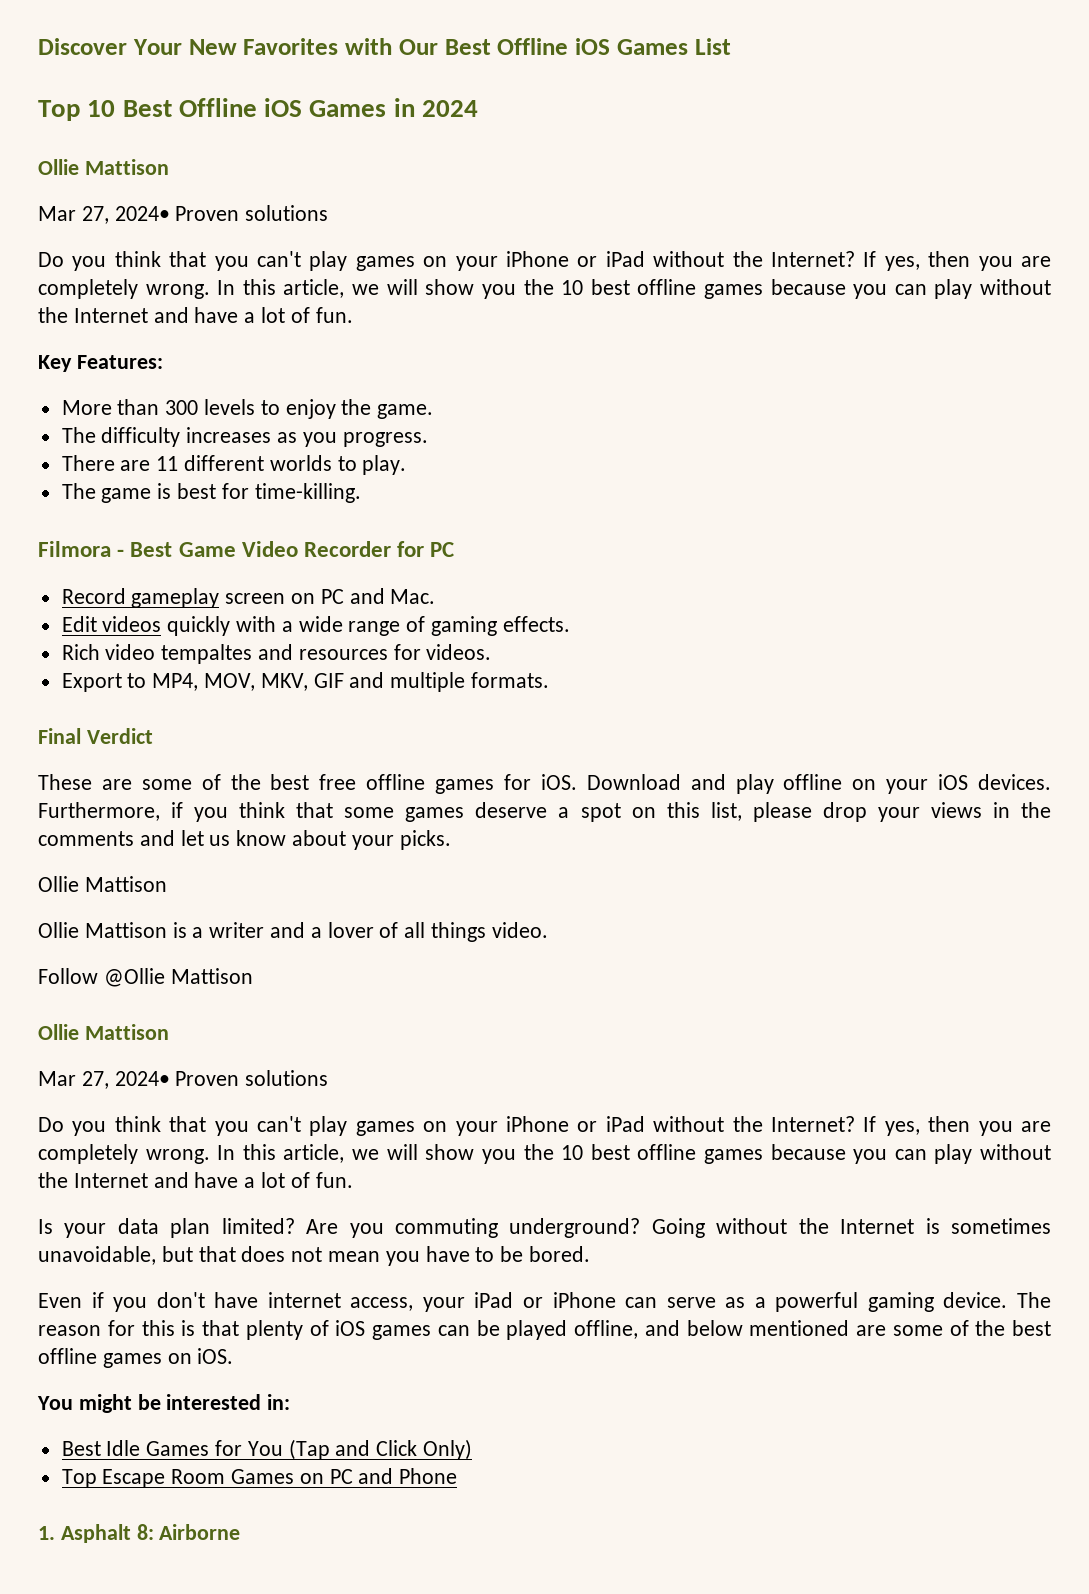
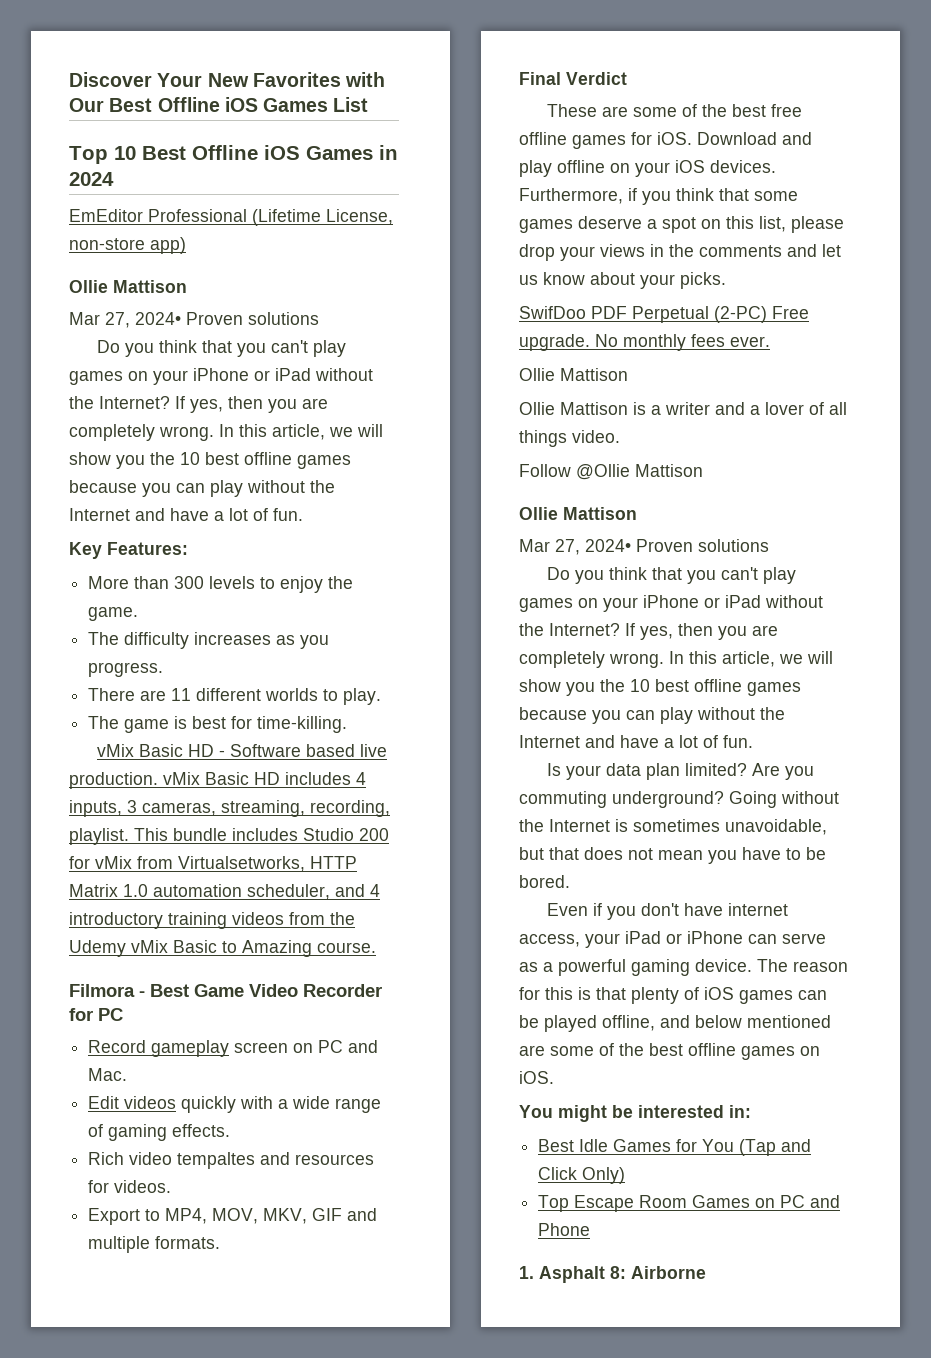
(479, 108) none -> [69,209,393,226] [69,237,186,254] // EmEditor Professional (Lifetime License, non-store app)
(361, 493) none -> [97,744,388,757] [69,772,366,789] [69,800,390,817] [69,828,389,845] [69,856,357,872] [69,884,380,900] [69,912,355,929] [69,940,376,957] // vMix Basic HD - Software based live production. vMix Basic HD includes 4 inputs, 3 cameras, streaming, recording, playlist. This bundle includes Studio 200 for vMix from Virtualsetworks, HTTP Matrix 1.0 automation scheduler, and 4 introductory training videos from the Udemy vMix Basic to Amazing course.
(451, 840) none -> [519,306,809,323] [519,334,770,351] // SwifDoo PDF Perpetual (2-PC) Free upgrade. No monthly fees ever.

